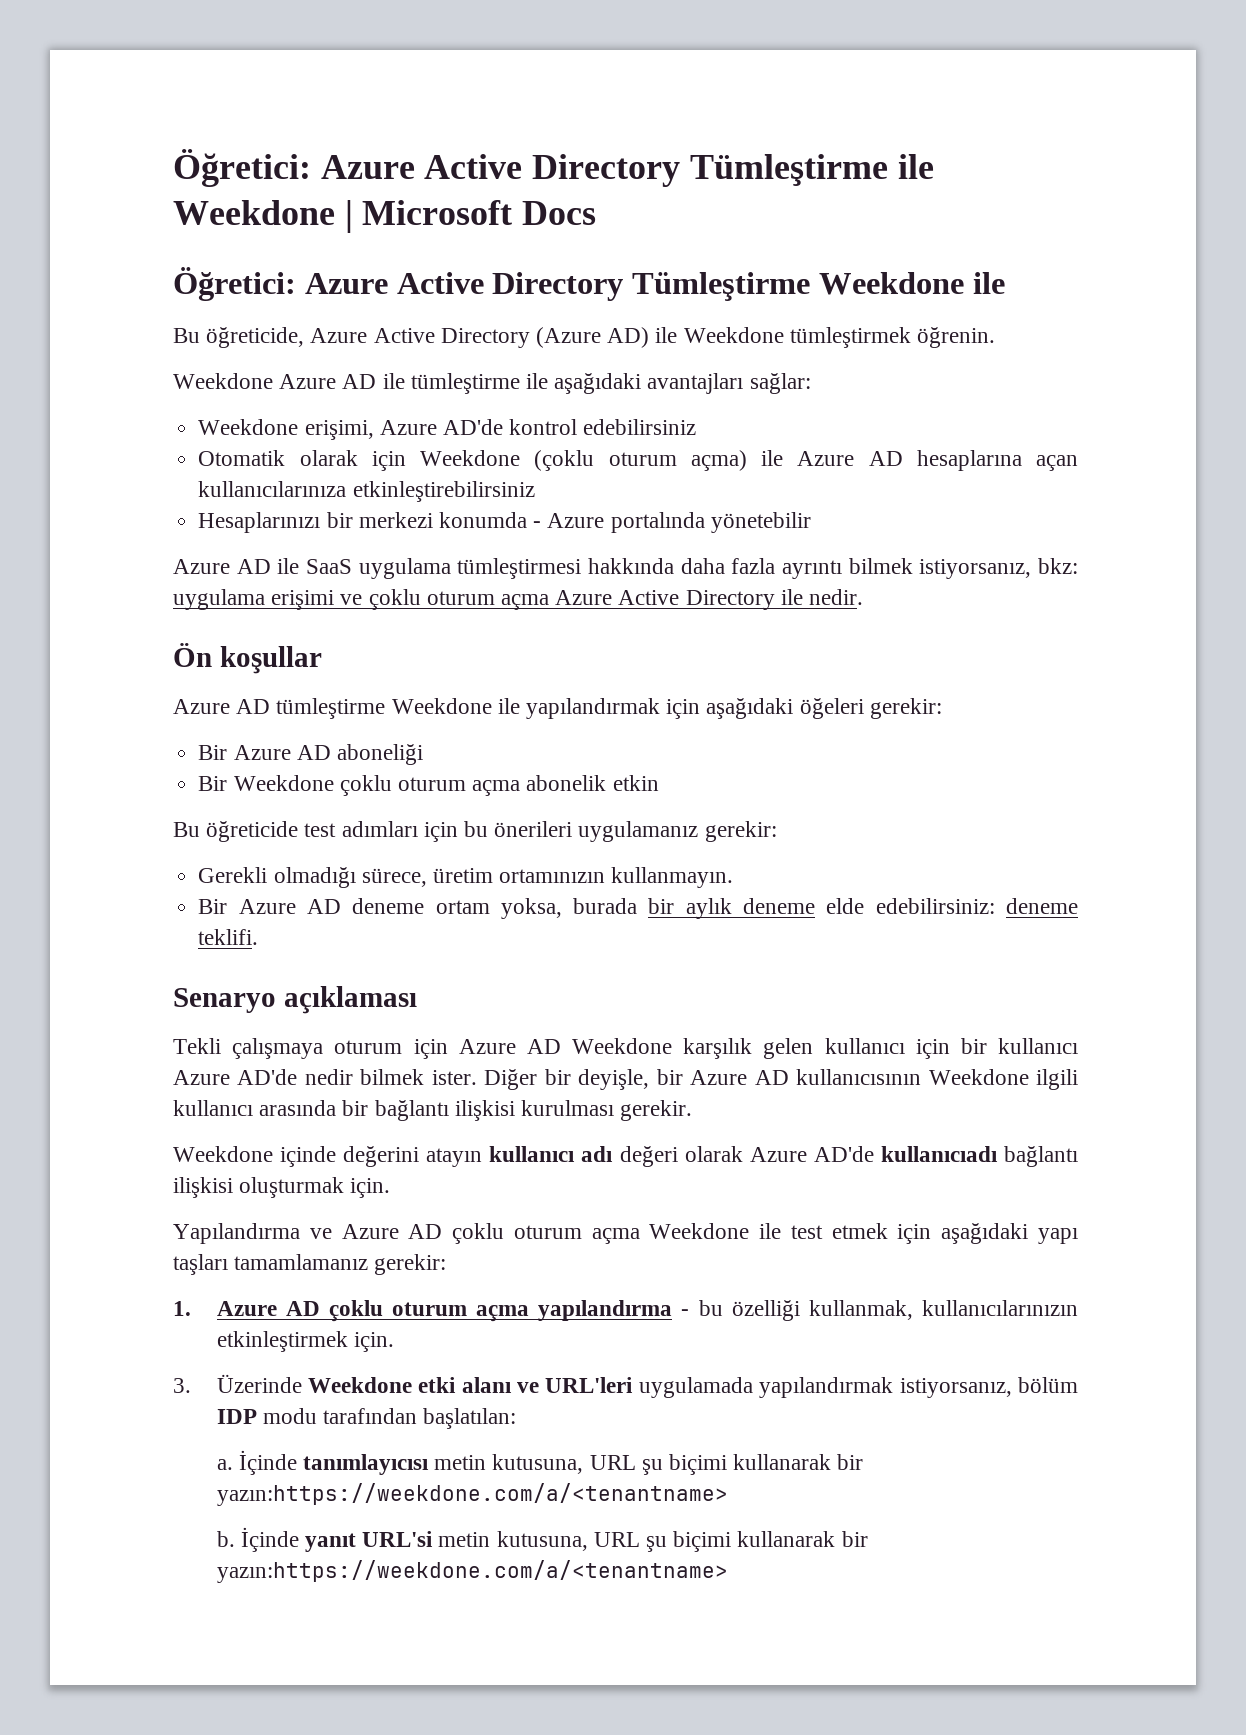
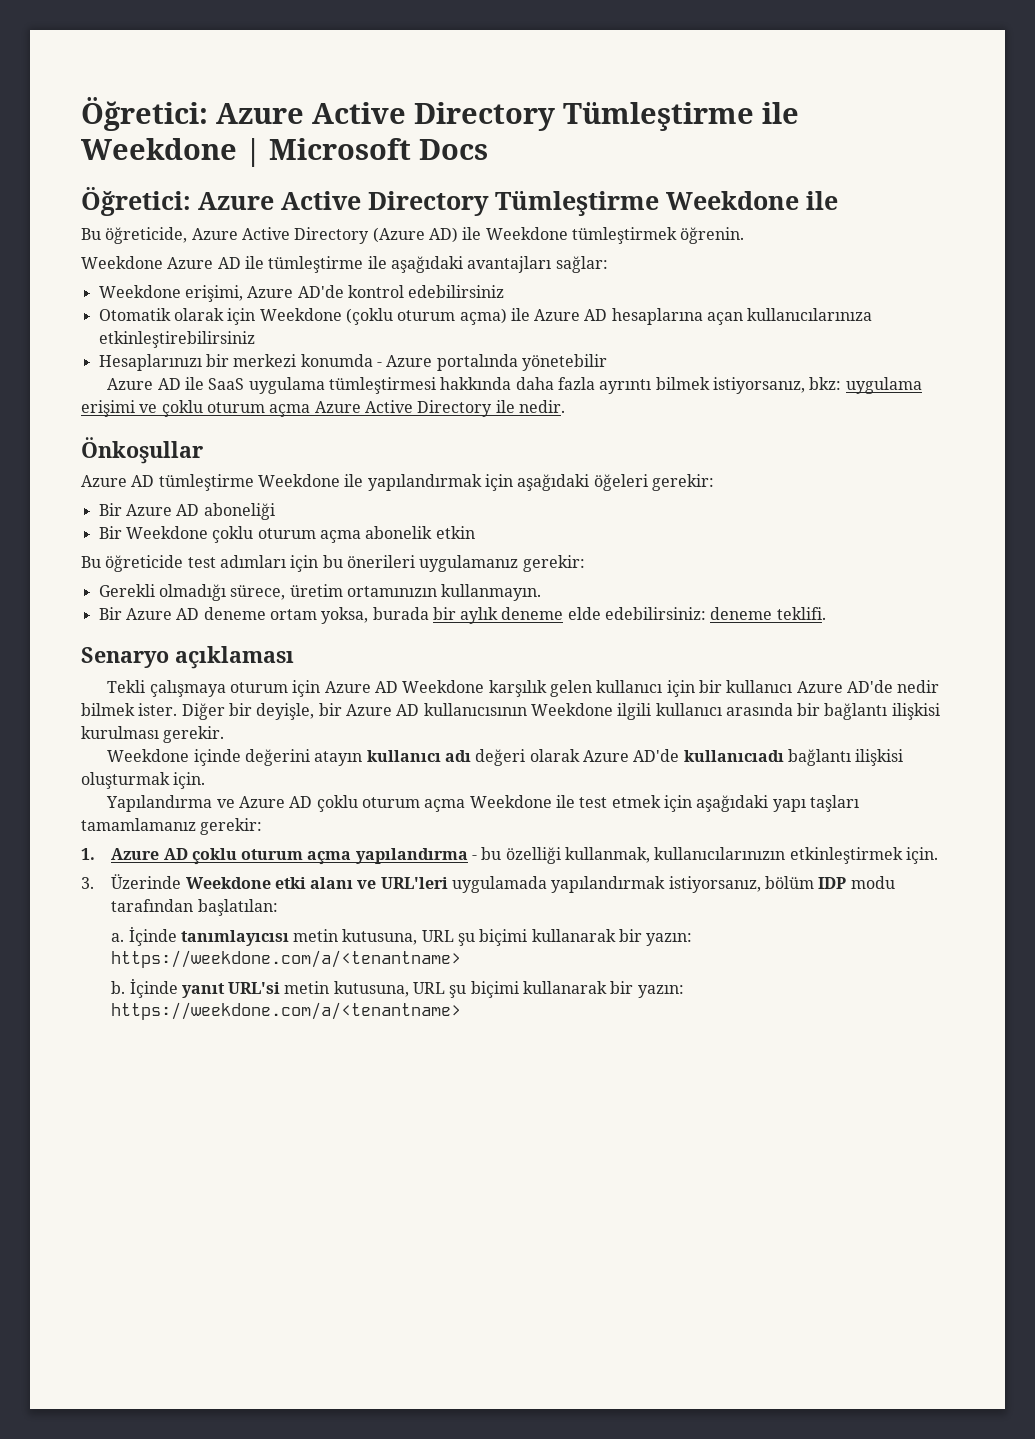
[173,643,322,674] Ön koşullar -> [81,437,203,464] Önkoşullar
[216,1483,728,1506] yazın:https://weekdone.com/a/<tenantname> -> [646,933,693,946] [111,950,462,968] yazın: https://weekdone.com/a/<tenantname>
[216,1560,728,1583] yazın:https://weekdone.com/a/<tenantname> -> [637,985,684,998] [111,1002,462,1020] yazın: https://weekdone.com/a/<tenantname>

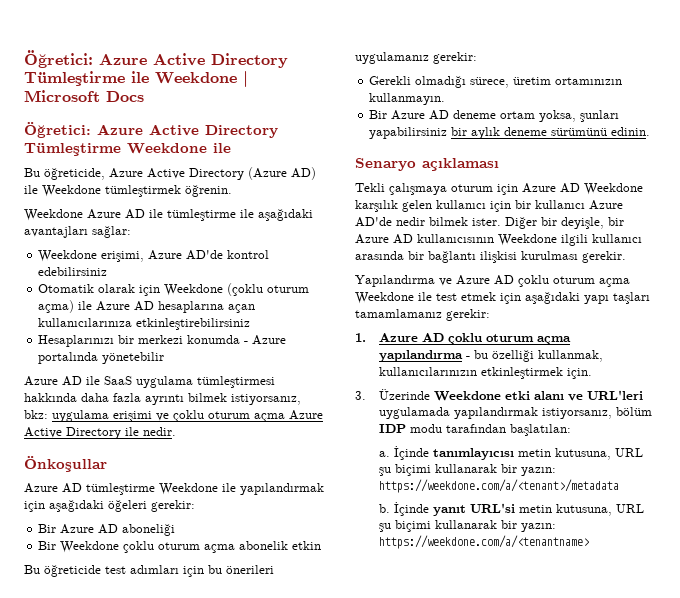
[372,607,429,620] burada -> [580,110,620,122] [369,127,448,139] şunları yapabilirsiniz
[567,607,826,620] elde edebilirsiniz: deneme teklifi. -> [551,127,651,136] sürümünü edinin.
[107,749,904,766] [81,772,206,789] // Weekdone içinde değerini atayın kullanıcı adı değeri olarak Azure AD'de kullanıcıadı bağlantı ilişkisi oluşturmak için. -> (626, 257) none
[111,950,462,968] https://weekdone.com/a/<tenantname> -> [378,479,619,493] https://weekdone.com/a/<tenant>/metadata

